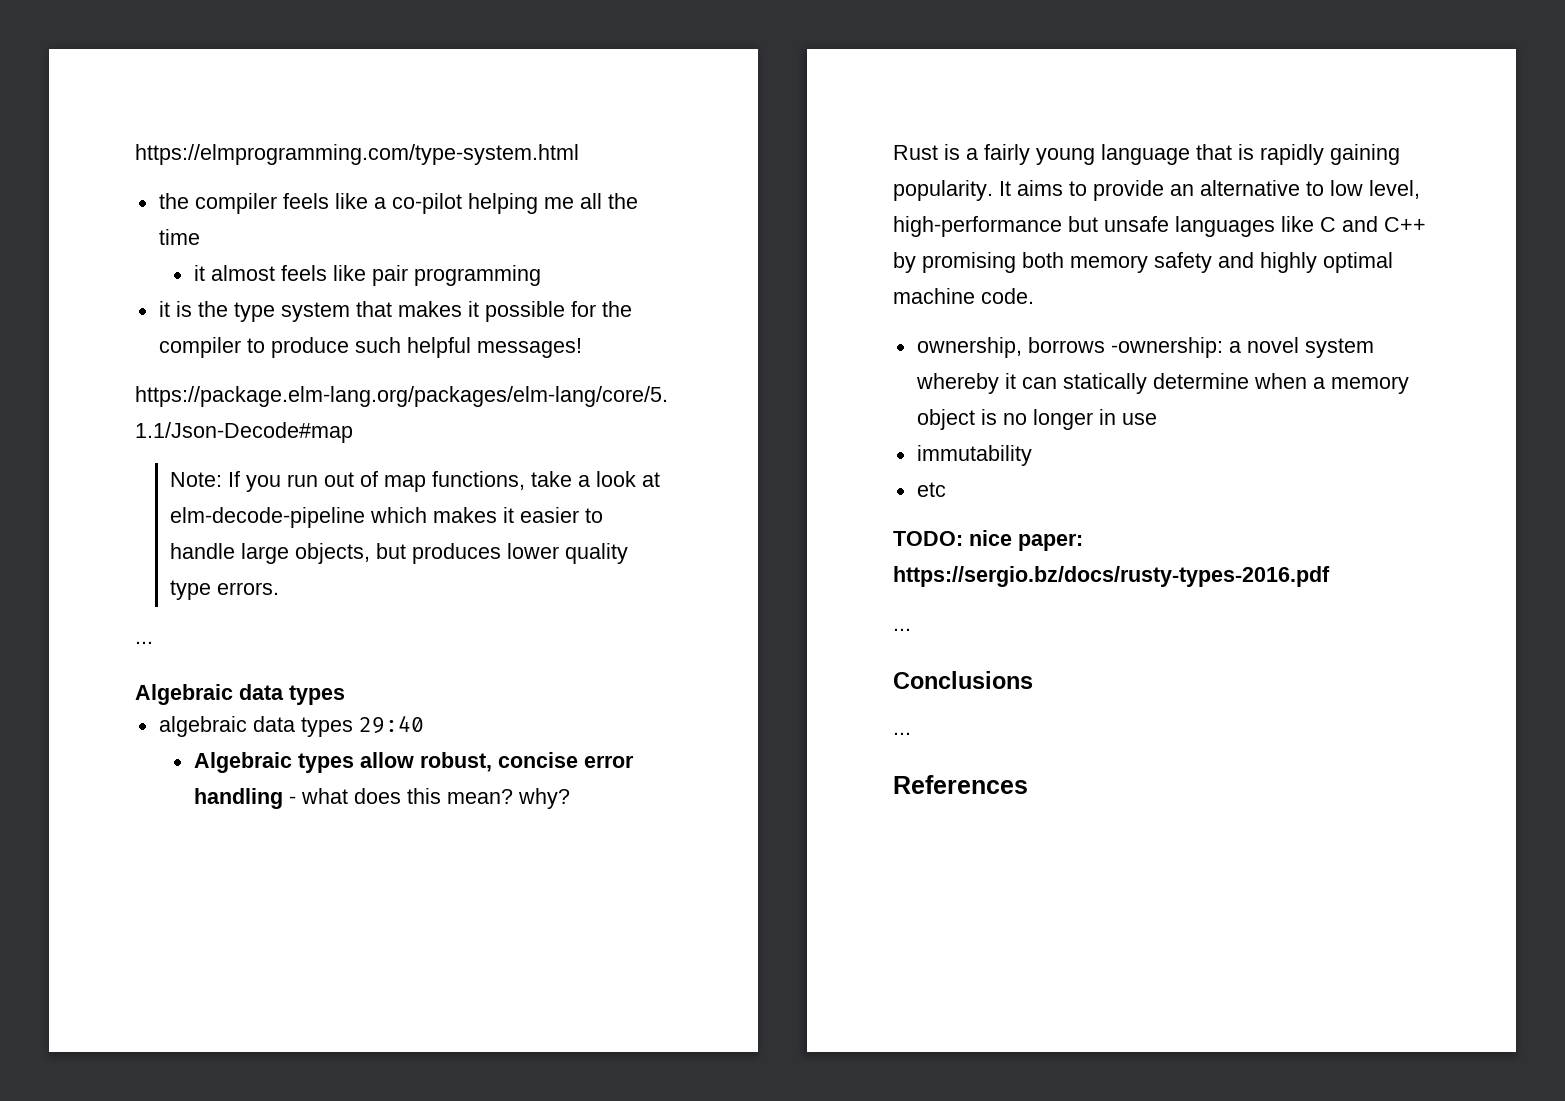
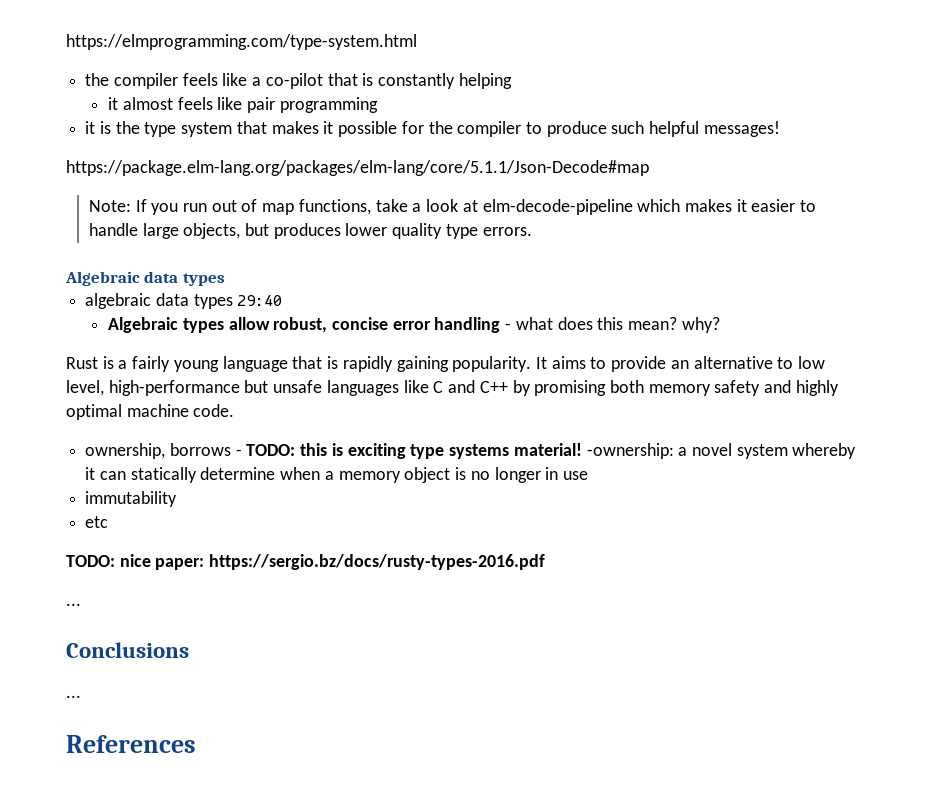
[467,193,638,214] [158,229,200,245] helping me all the time -> [327,73,512,89] that is constantly helping
[135,641,153,644] // ... -> (532, 231) none
(1105, 345) none -> [235,443,582,459] - TODO: this is exciting type systems material!

